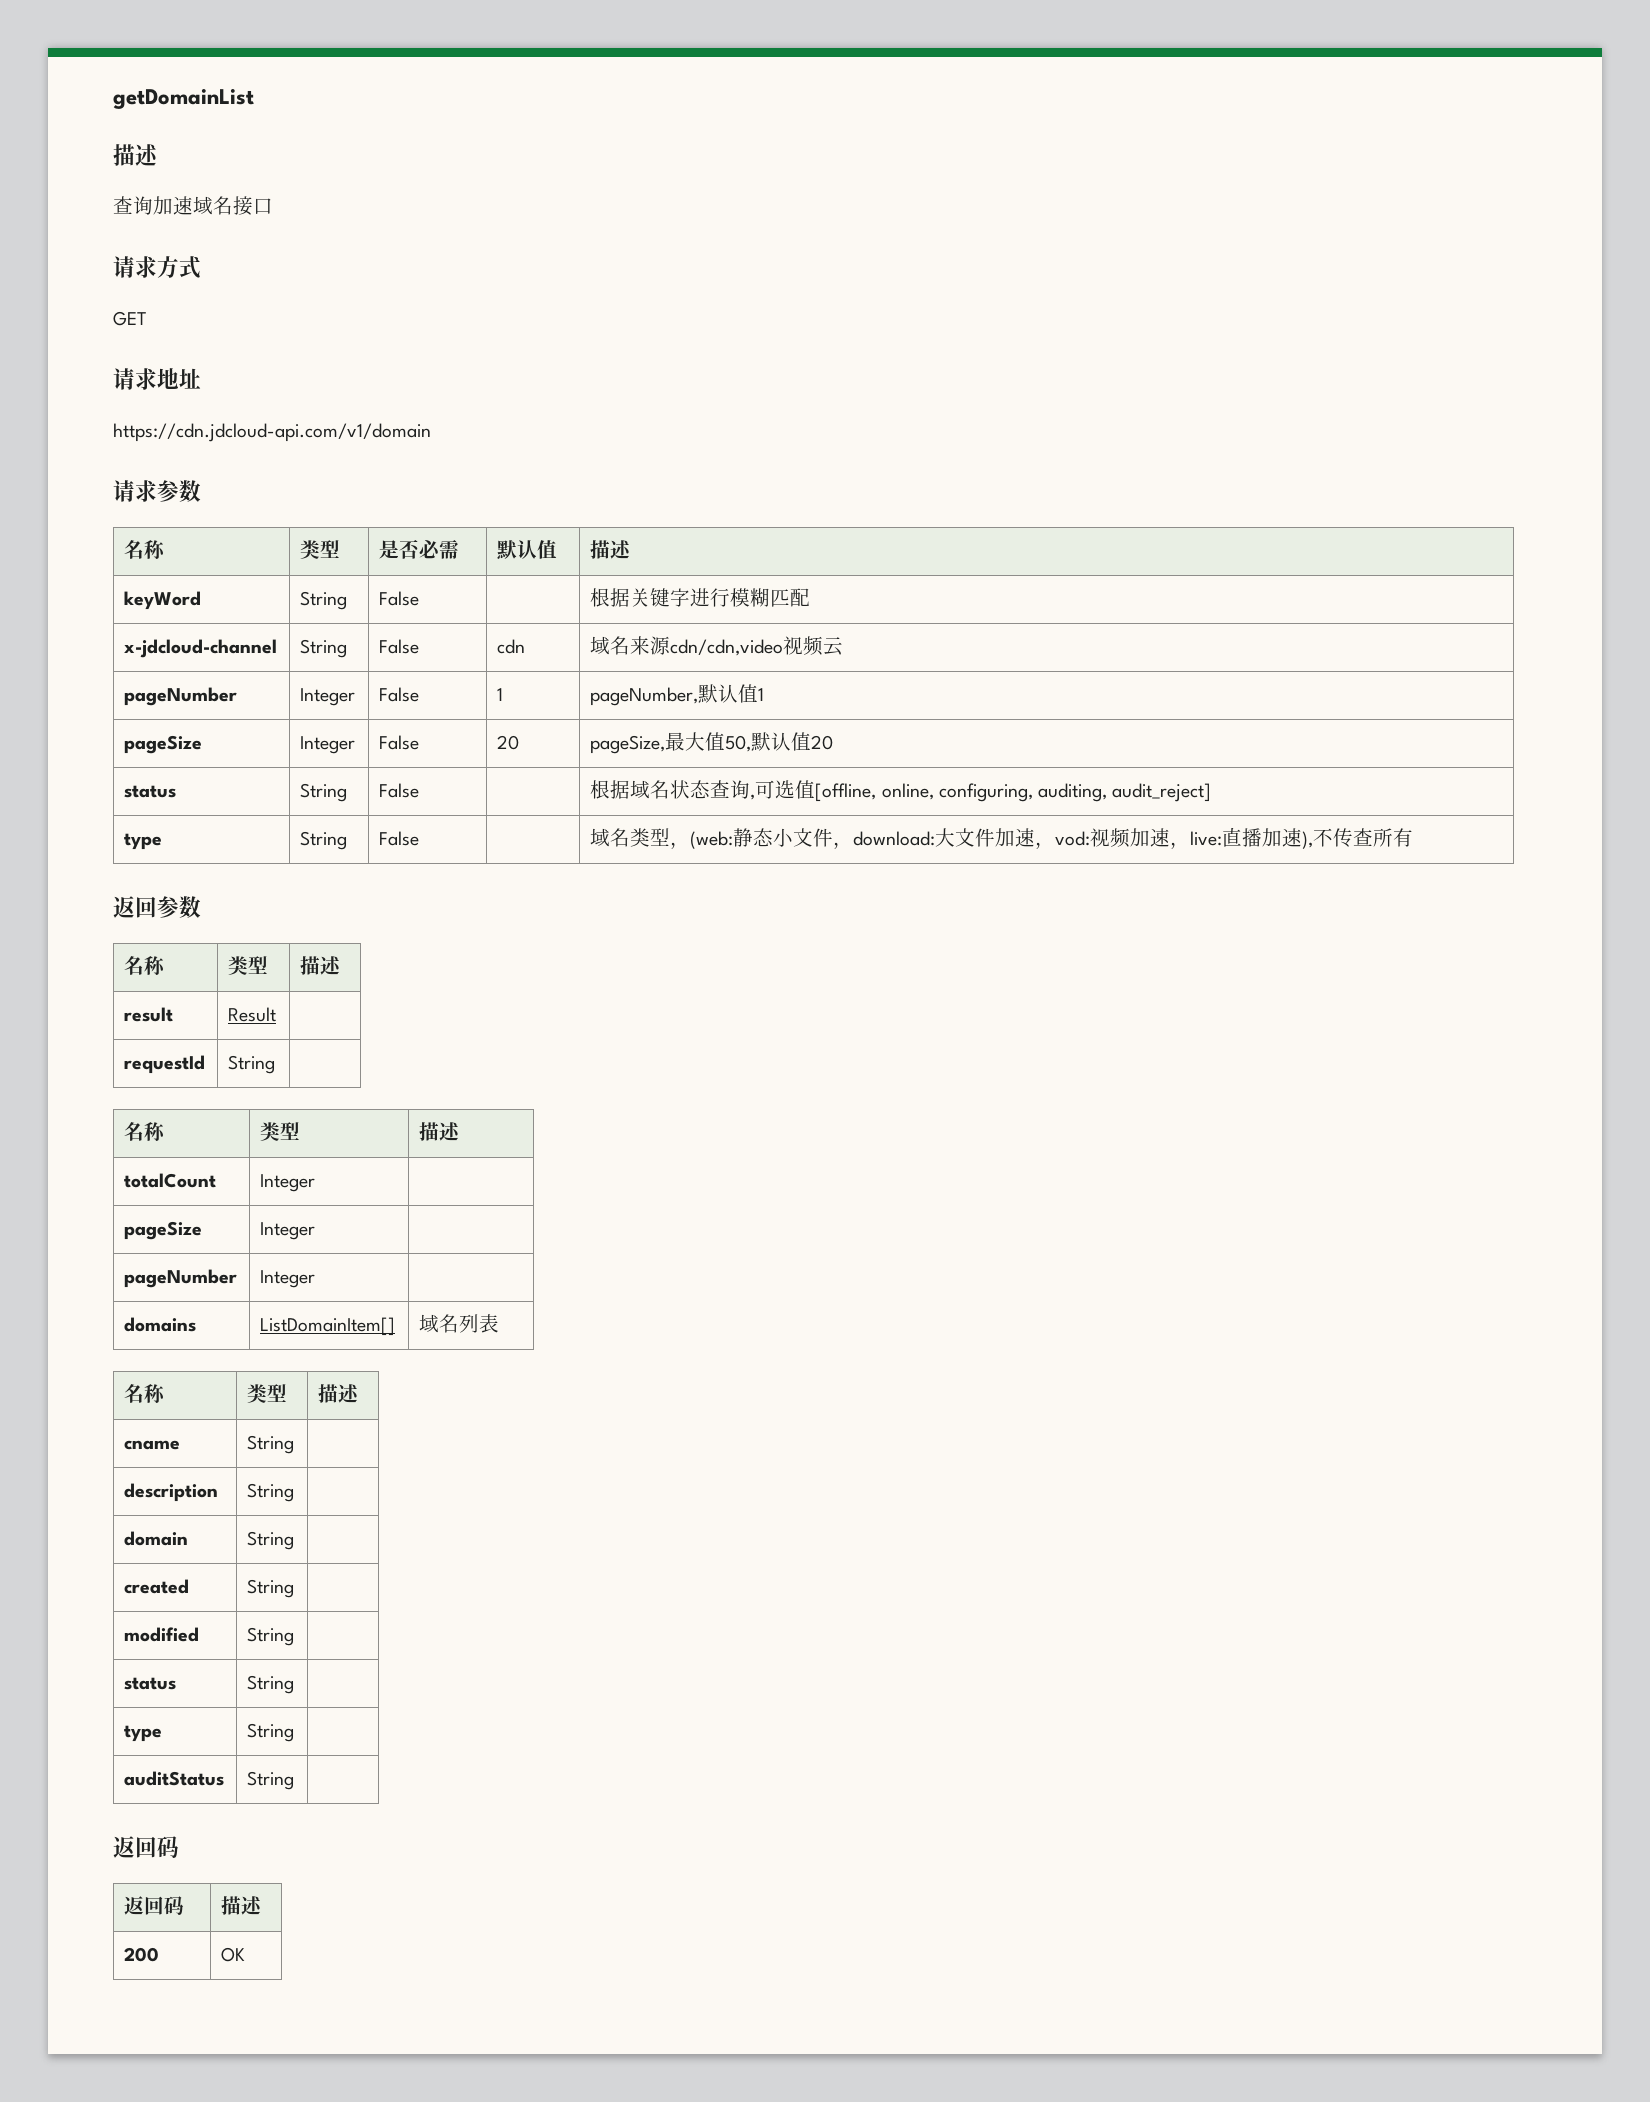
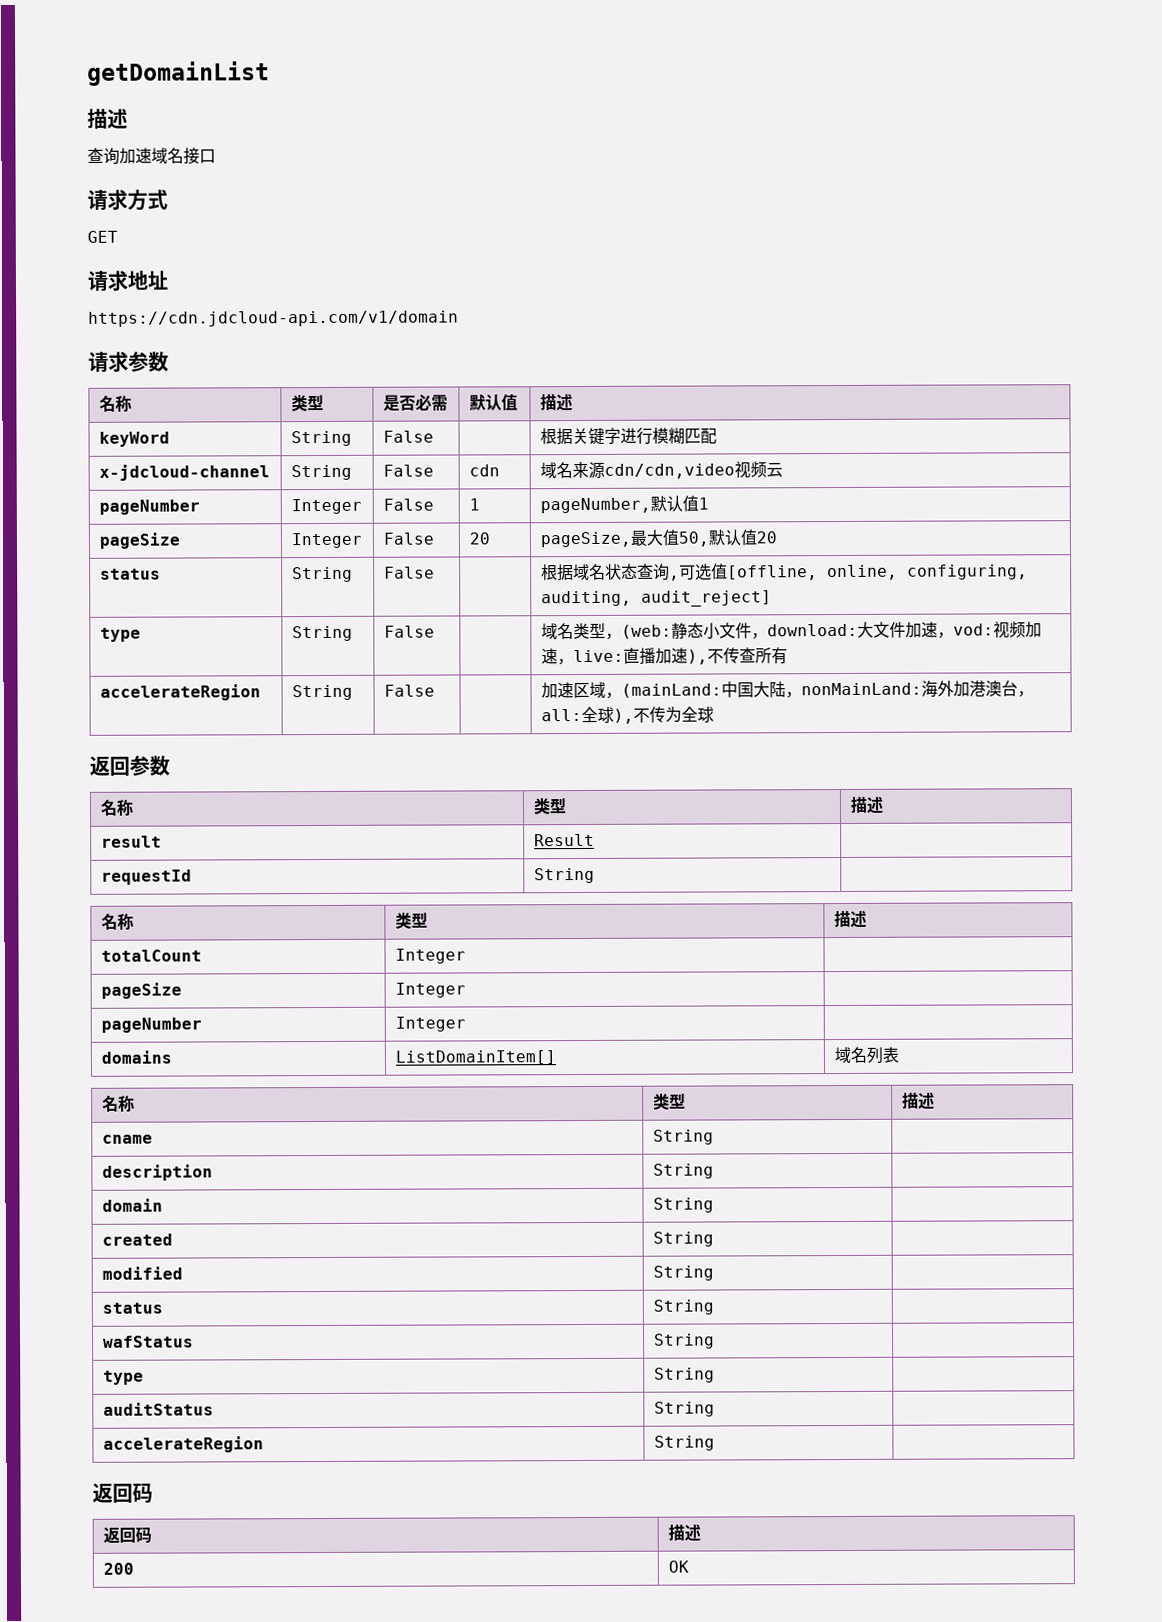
(1414, 837) none -> [99,684,261,701] [291,684,353,701] [383,684,435,697] [540,680,1034,699] [540,706,714,724] // accelerateRegion | String | False | | 加速区域，(mainLand:中国大陆，nonMainLand:海外加港澳台，all:全球),不传为全球
(295, 1684) none -> [102,1335,194,1348] [653,1333,715,1349] // wafStatus | String |
(295, 1780) none -> [102,1436,264,1453] [653,1435,715,1451] // accelerateRegion | String |

